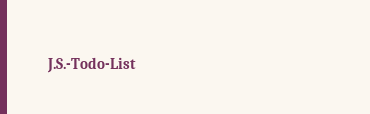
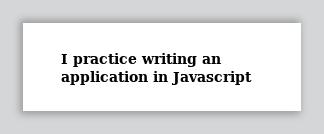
[47,57,136,73] J.S.-Todo-List -> [61,53,221,67] [61,71,252,85] I practice writing an application in Javascript

